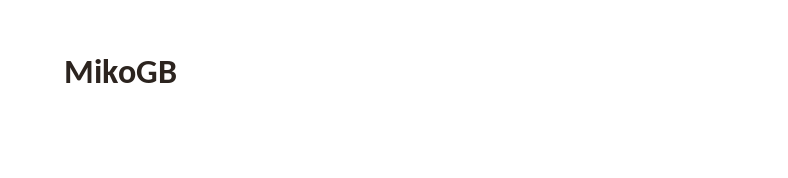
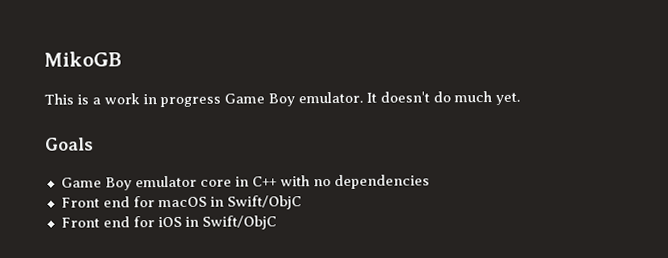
(177, 71) none -> [44,91,520,108] [45,137,94,151] [60,174,430,191] [60,195,302,210] [60,215,277,230] // This is a work in progress Game Boy emulator. It doesn't do much yet. // Goals // Game Boy emulator core in C++ with no dependencies // Front end for macOS in Swift/ObjC // Front end for iOS in Swift/ObjC

